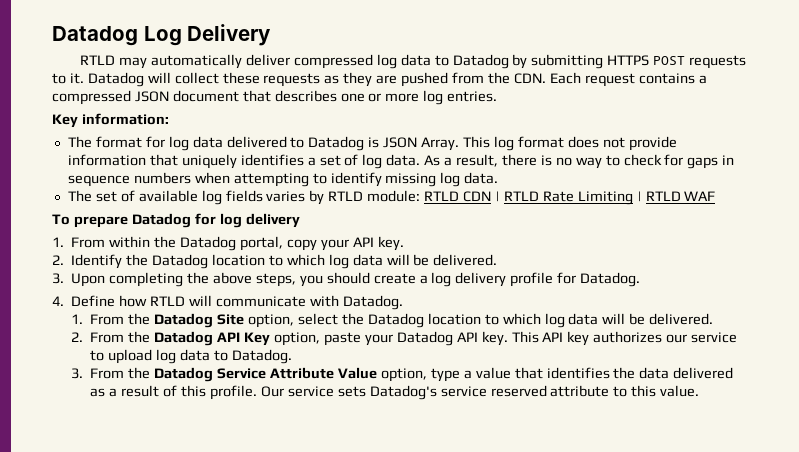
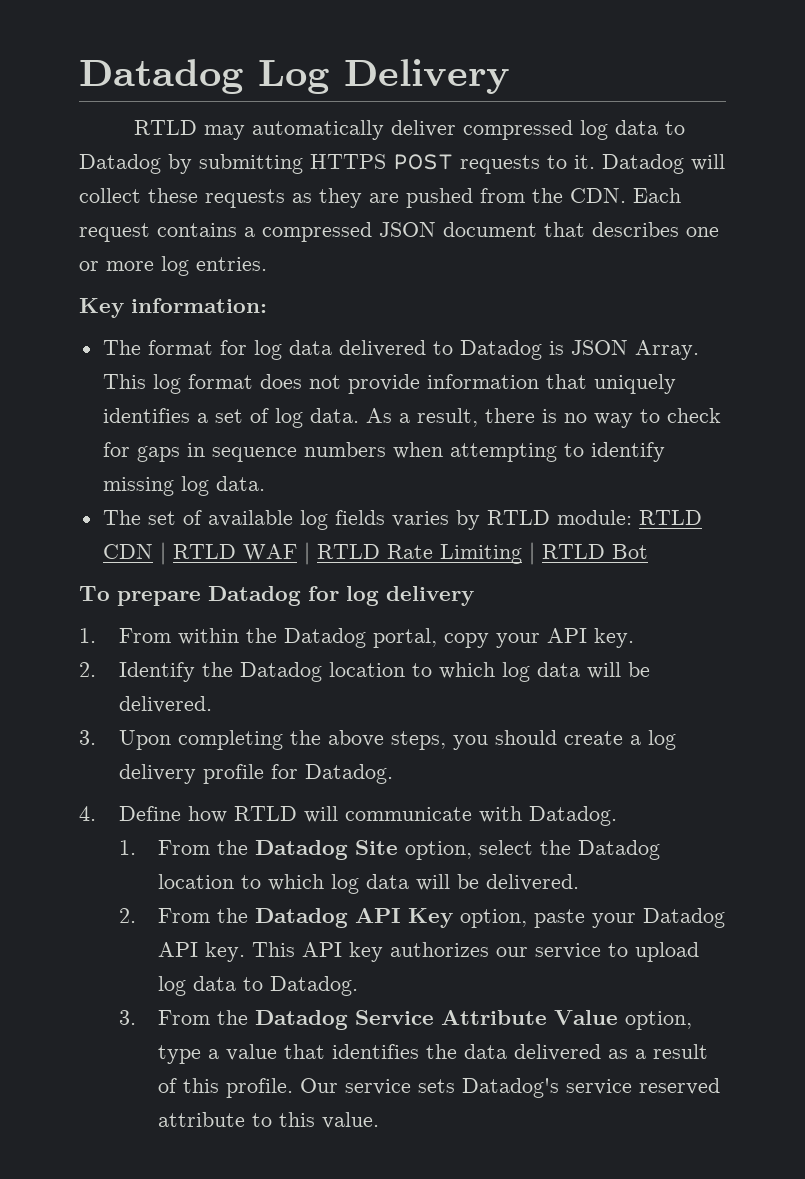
(539, 196) none -> [242,542,380,565] WAF | RTLD
[684,191,716,201] WAF -> [611,544,648,559] Bot

